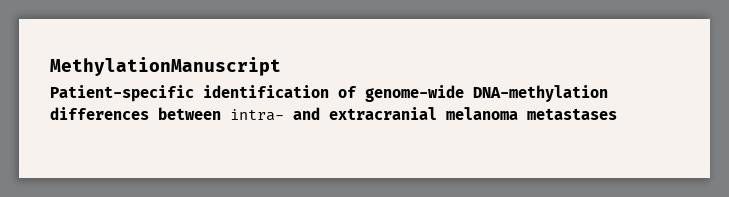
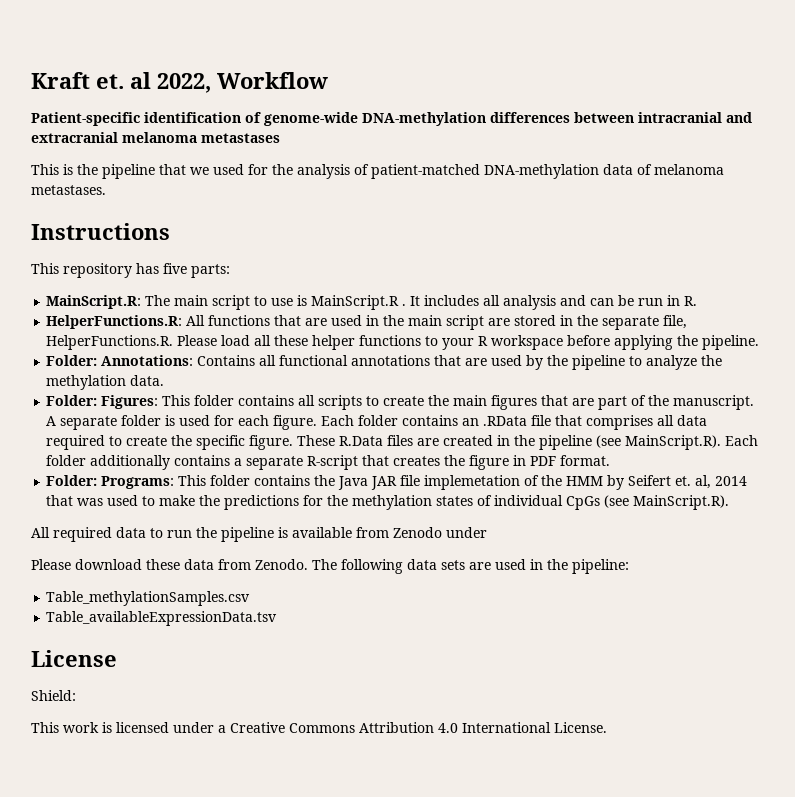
[50,57,281,76] MethylationManuscript -> [31,72,328,93] Kraft et. al 2022, Workflow
[230,109,284,121] intra- -> [638,112,722,123] intracranial
(617, 114) none -> [31,164,724,179] [31,185,106,195] [31,223,170,240] [31,263,230,278] [46,295,698,310] [46,315,688,330] [46,335,760,350] [46,355,723,370] [46,375,165,390] [46,395,755,410] [46,415,708,430] [46,435,759,450] [46,455,611,470] [46,475,748,490] [46,495,730,510] [31,527,487,542] [31,559,629,574] [46,591,251,606] [46,611,278,626] [31,650,117,667] [31,690,76,701] [31,722,607,733] // This is the pipeline that we used for the analysis of patient-matched DNA-methylation data of melanoma metastases. // Instructions // This repository has five parts: // MainScript.R: The main script to use is MainScript.R . It includes all analysis and can be run in R. // HelperFunctions.R: All functions that are used in the main script are stored in the separate file, HelperFunctions.R. Please load all these helper functions to your R workspace before applying the pipeline. // Folder: Annotations: Contains all functional annotations that are used by the pipeline to analyze the methylation data. // Folder: Figures: This folder contains all scripts to create the main figures that are part of the manuscript. A separate folder is used for each figure. Each folder contains an .RData file that comprises all data required to create the specific figure. These R.Data files are created in the pipeline (see MainScript.R). Each folder additionally contains a separate R-script that creates the figure in PDF format. // Folder: Programs: This folder contains the Java JAR file implemetation of the HMM by Seifert et. al, 2014 that was used to make the predictions for the methylation states of individual CpGs (see MainScript.R). // All required data to run the pipeline is available from Zenodo under // Please download these data from Zenodo. The following data sets are used in the pipeline: // Table_methylationSamples.csv // Table_availableExpressionData.tsv // License // Shield: // This work is licensed under a Creative Commons Attribution 4.0 International License.

